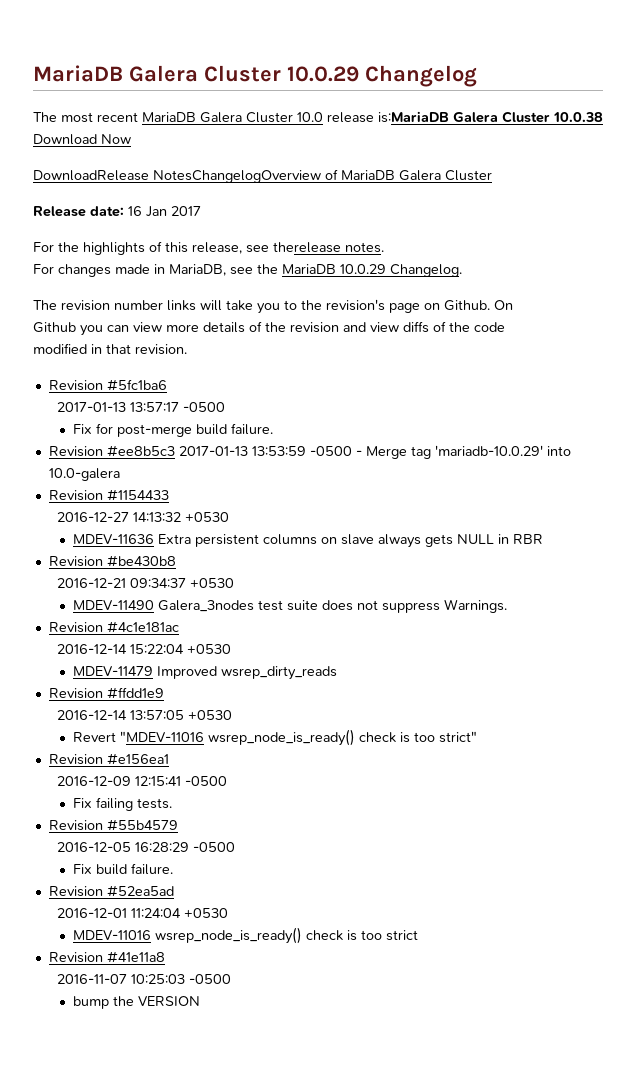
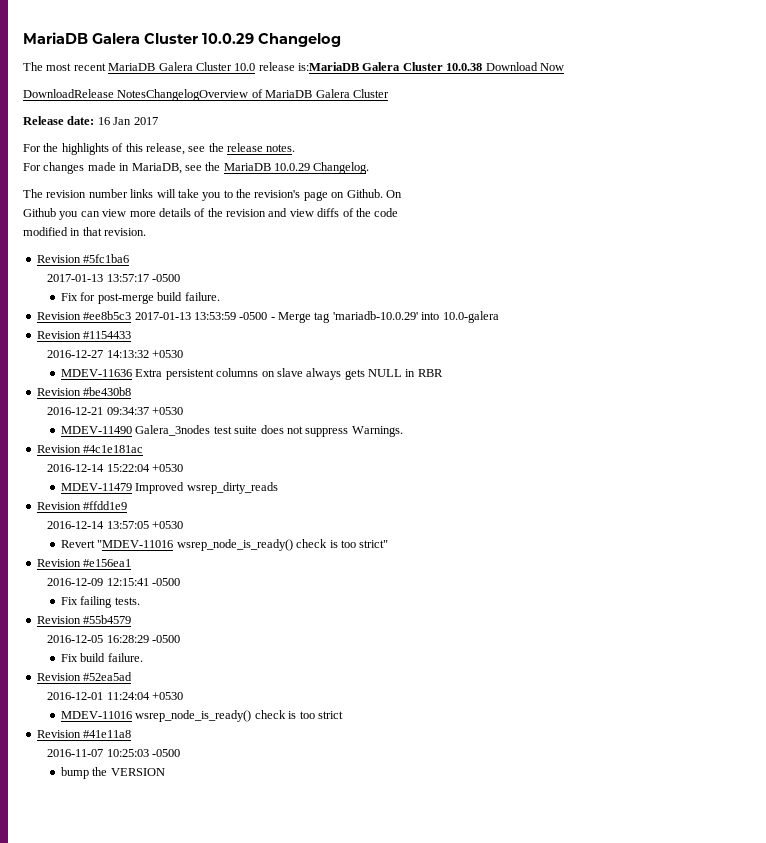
[273,242,341,253] therelease -> [208,143,263,152] the release

